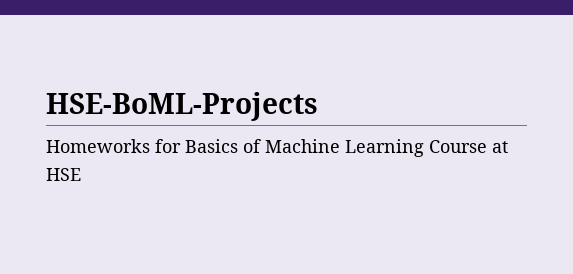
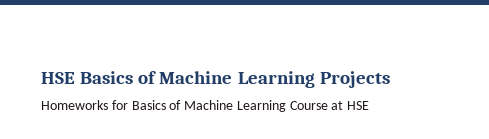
[46,92,318,121] HSE-BoML-Projects -> [41,71,390,88] HSE Basics of Machine Learning Projects

